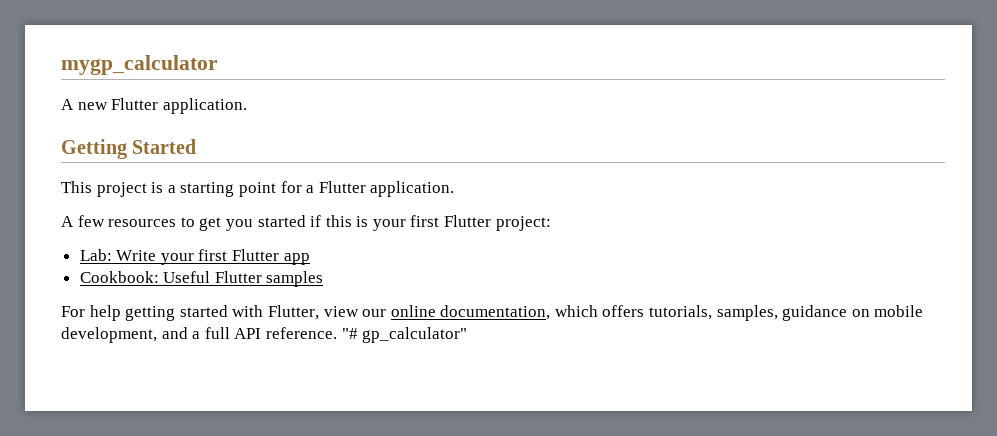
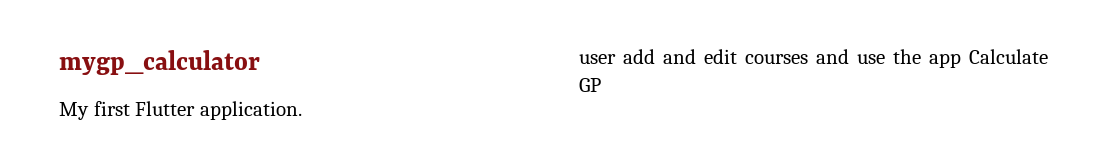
[61,98,247,114] [61,139,197,159] [61,181,455,197] [61,215,551,231] [79,249,310,265] [79,271,324,287] [61,305,924,321] [61,327,468,343] A new Flutter application. // Getting Started // This project is a starting point for a Flutter application. // A few resources to get you started if this is your first Flutter project: // Lab: Write your first Flutter app // Cookbook: Useful Flutter samples // For help getting started with Flutter, view our online documentation, which offers tutorials, samples, guidance on mobile development, and a full API reference. "# gp_calculator" -> [59,101,302,120] [579,49,1048,68] [579,78,601,92] My first Flutter application. // user add and edit courses and use the app Calculate GP

